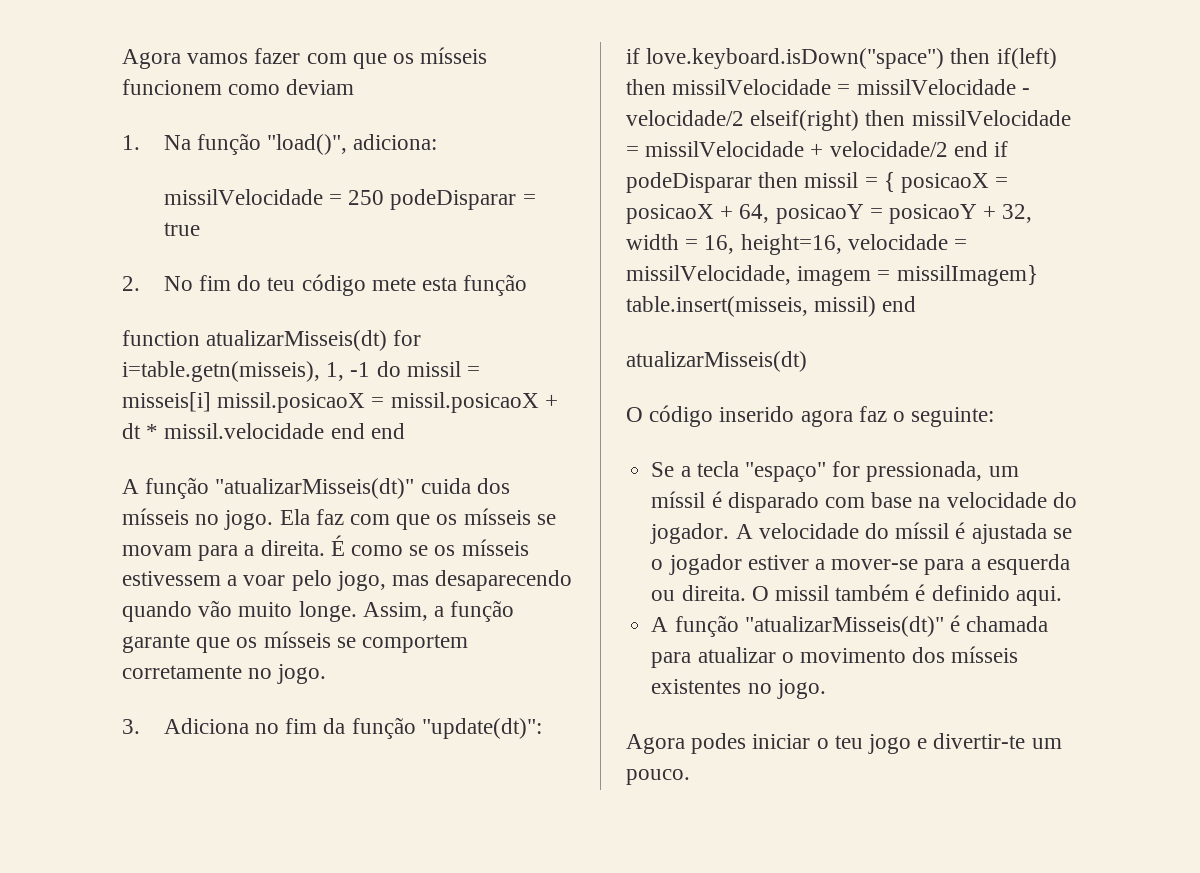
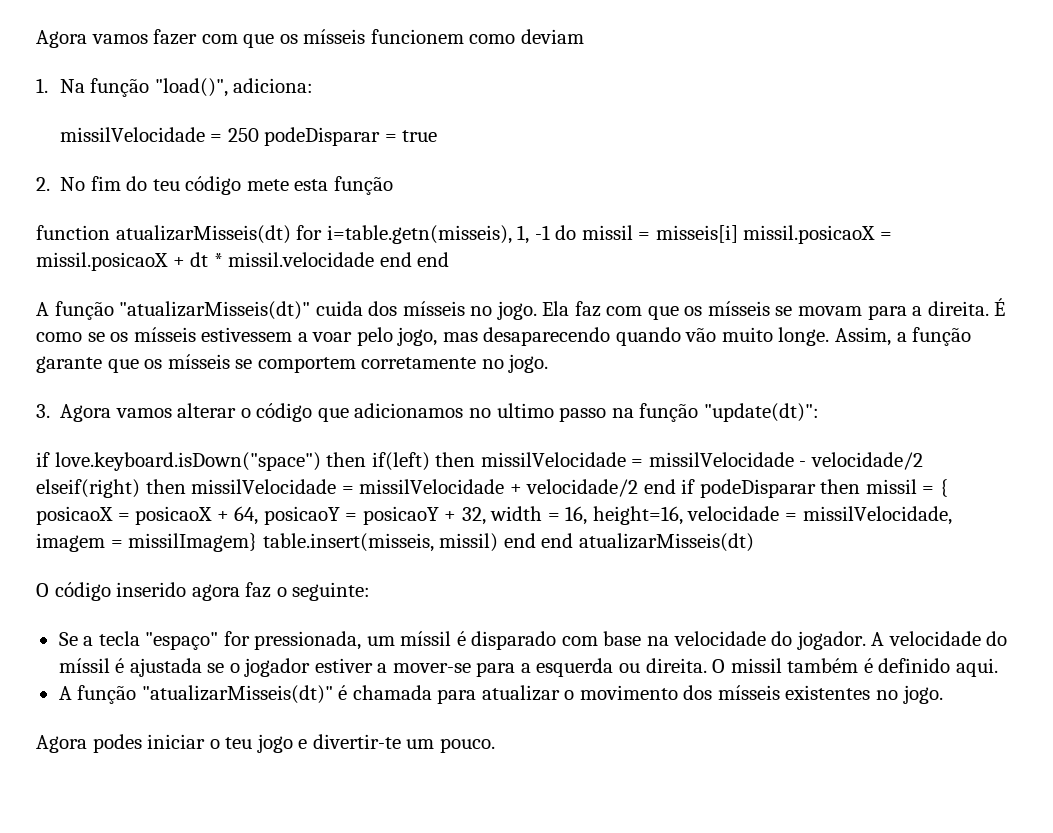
[163,718,346,734] Adiciona no fim da -> [60,403,634,422] Agora vamos alterar o código que adicionamos no ultimo passo na
(917, 304) // -> [541,533,574,548] end

